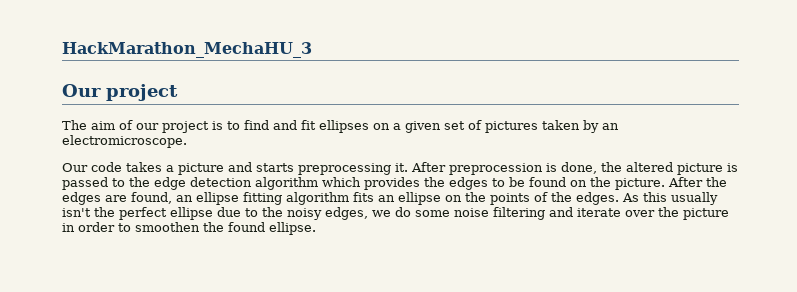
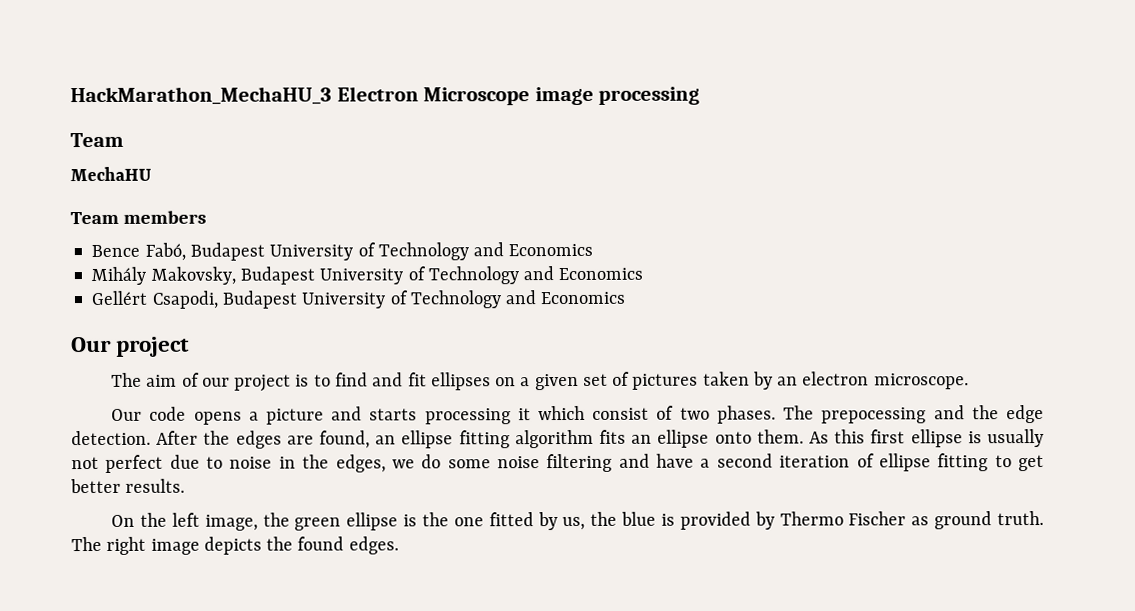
(312, 50) none -> [336,86,701,106] [70,132,124,148] [70,166,152,182] [70,210,206,225] [91,242,594,261] [91,266,644,285] [91,290,626,309] Electron Microscope image processing // Team // MechaHU // Team members // Bence Fabó, Budapest University of Technology and Economics // Mihály Makovsky, Budapest University of Technology and Economics // Gellért Csapodi, Budapest University of Technology and Economics
[62,135,187,148] electromicroscope. -> [802,371,969,390] electron microscope.
[126,162,162,172] takes -> [193,411,242,425] opens
[298,162,738,175] [62,177,665,190] preprocessing it. After preprocession is done, the altered picture is passed to the edge detection algorithm which provides the edges to be found on the picture. -> [424,405,1045,425] [71,430,151,446] processing it which consist of two phases. The prepocessing and the edge detection.
[445,192,718,205] [62,207,322,220] on the points of the edges. As this usually isn't the perfect ellipse due to the noisy -> [714,429,1045,448] [71,454,330,473] onto them. As this first ellipse is usually not perfect due to noise in the
[577,207,729,220] [62,222,200,232] iterate over the picture in order to smoothen -> [656,453,1045,472] [70,478,186,494] [111,511,1044,531] [71,536,262,555] have a second iteration of ellipse fitting to get better results. // On the left image, the green ellipse is the one fitted by us, the blue is provided by Thermo Fischer as ground truth. The right image depicts
[269,222,316,235] ellipse. -> [348,536,399,555] edges.

